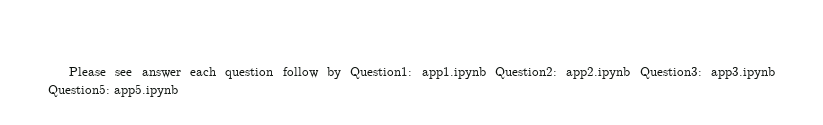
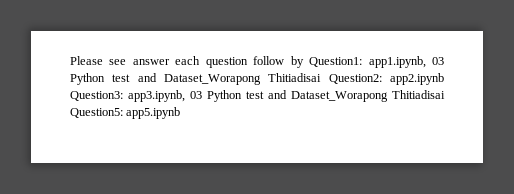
[421,67,775,79] app1.ipynb Question2: app2.ipynb Question3: app3.ipynb -> [368,56,445,68] [70,73,444,85] [70,90,445,102] app1.ipynb, 03 Python test and Dataset_Worapong Thitiadisai Question2: app2.ipynb Question3: app3.ipynb, 03 Python test and Dataset_Worapong Thitiadisai

